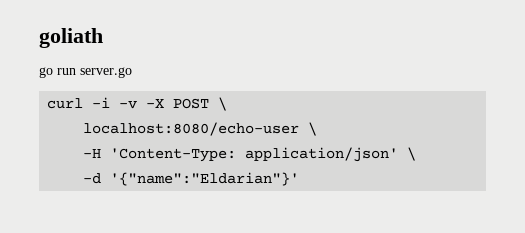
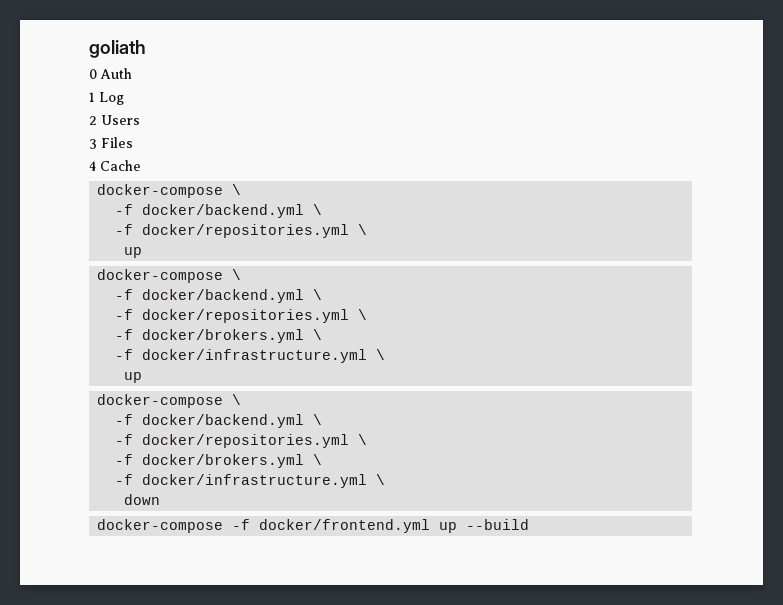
[39,67,132,78] [47,97,228,111] [83,122,318,136] [83,147,417,162] [83,172,300,186] go run server.go // curl -i -v -X POST \ // localhost:8080/echo-user \ // -H 'Content-Type: application/json' \ // -d '{"name":"Eldarian"}' -> [89,68,132,79] [89,92,124,105] [89,115,140,125] [89,137,133,149] [89,160,141,171] [97,184,242,198] [115,204,323,218] [115,224,368,238] [124,247,143,258] [97,269,242,283] [115,289,323,303] [115,309,368,323] [115,329,323,343] [115,349,386,363] [124,372,143,383] [97,394,242,408] [115,414,323,428] [115,434,368,448] [115,454,323,468] [115,474,386,488] [124,494,161,505] [97,519,530,533] 0 Auth // 1 Log // 2 Users // 3 Files // 4 Cache // docker-compose \ // -f docker/backend.yml \ // -f docker/repositories.yml \ // up // docker-compose \ // -f docker/backend.yml \ // -f docker/repositories.yml \ // -f docker/brokers.yml \ // -f docker/infrastructure.yml \ // up // docker-compose \ // -f docker/backend.yml \ // -f docker/repositories.yml \ // -f docker/brokers.yml \ // -f docker/infrastructure.yml \ // down // docker-compose -f docker/frontend.yml up --build

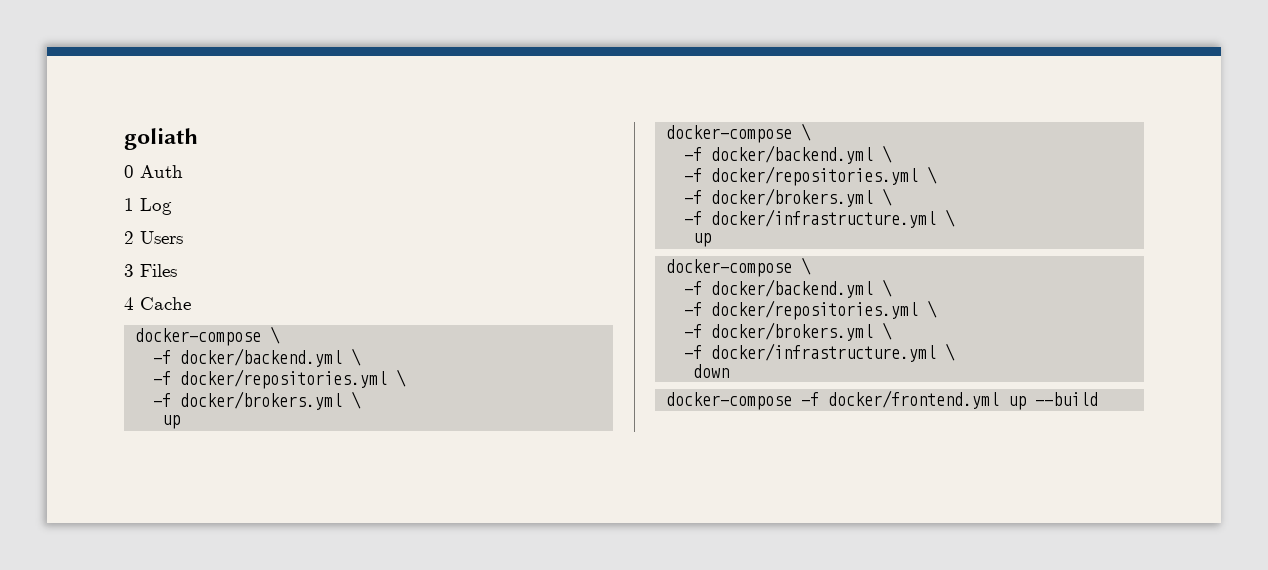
(368, 229) none -> [153,391,362,410] // -f docker/brokers.yml \

